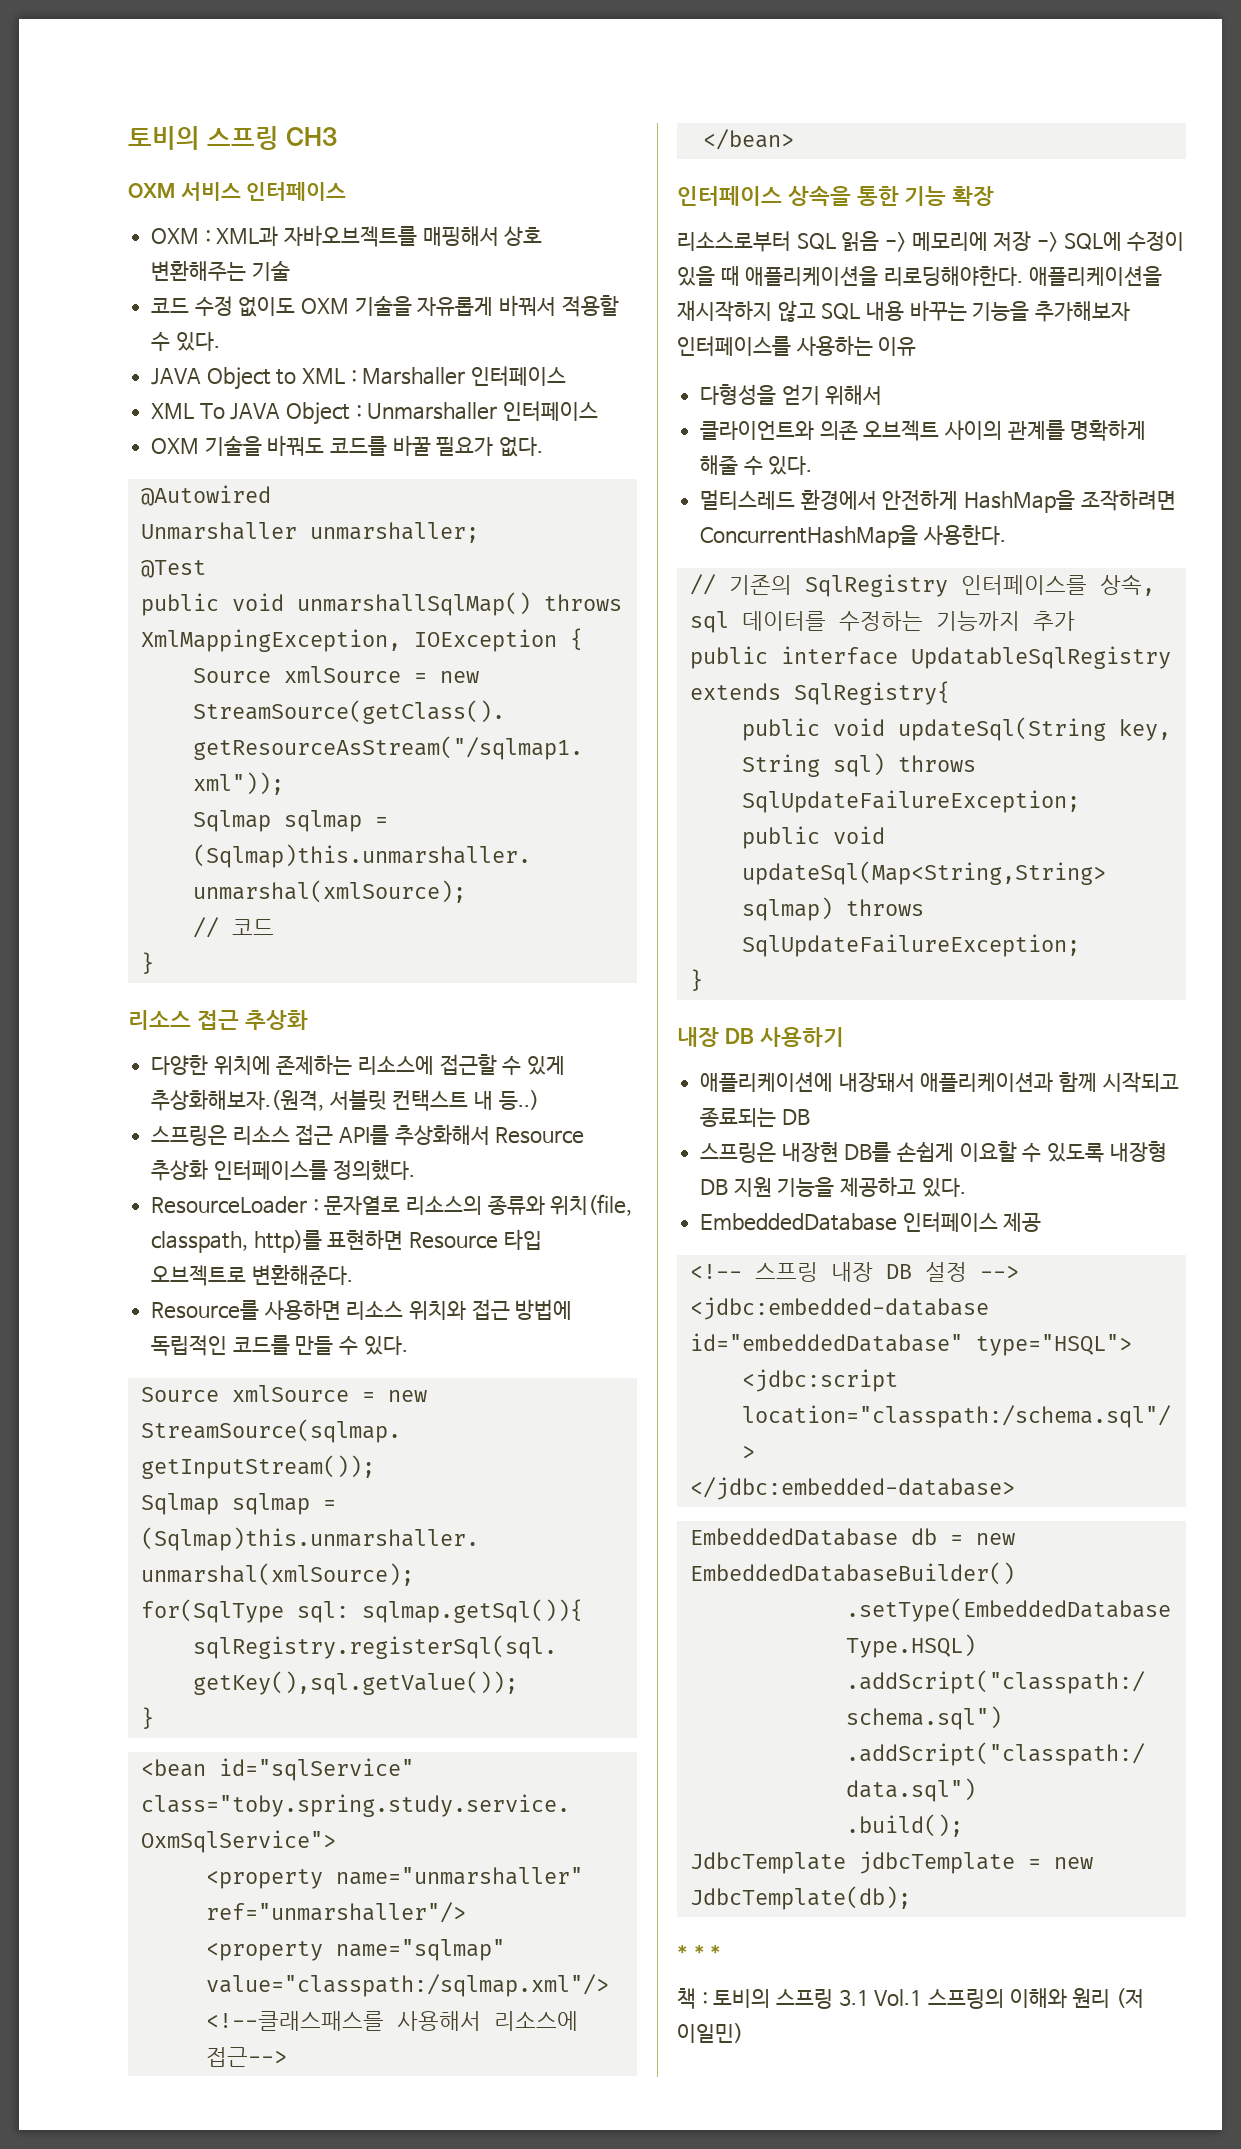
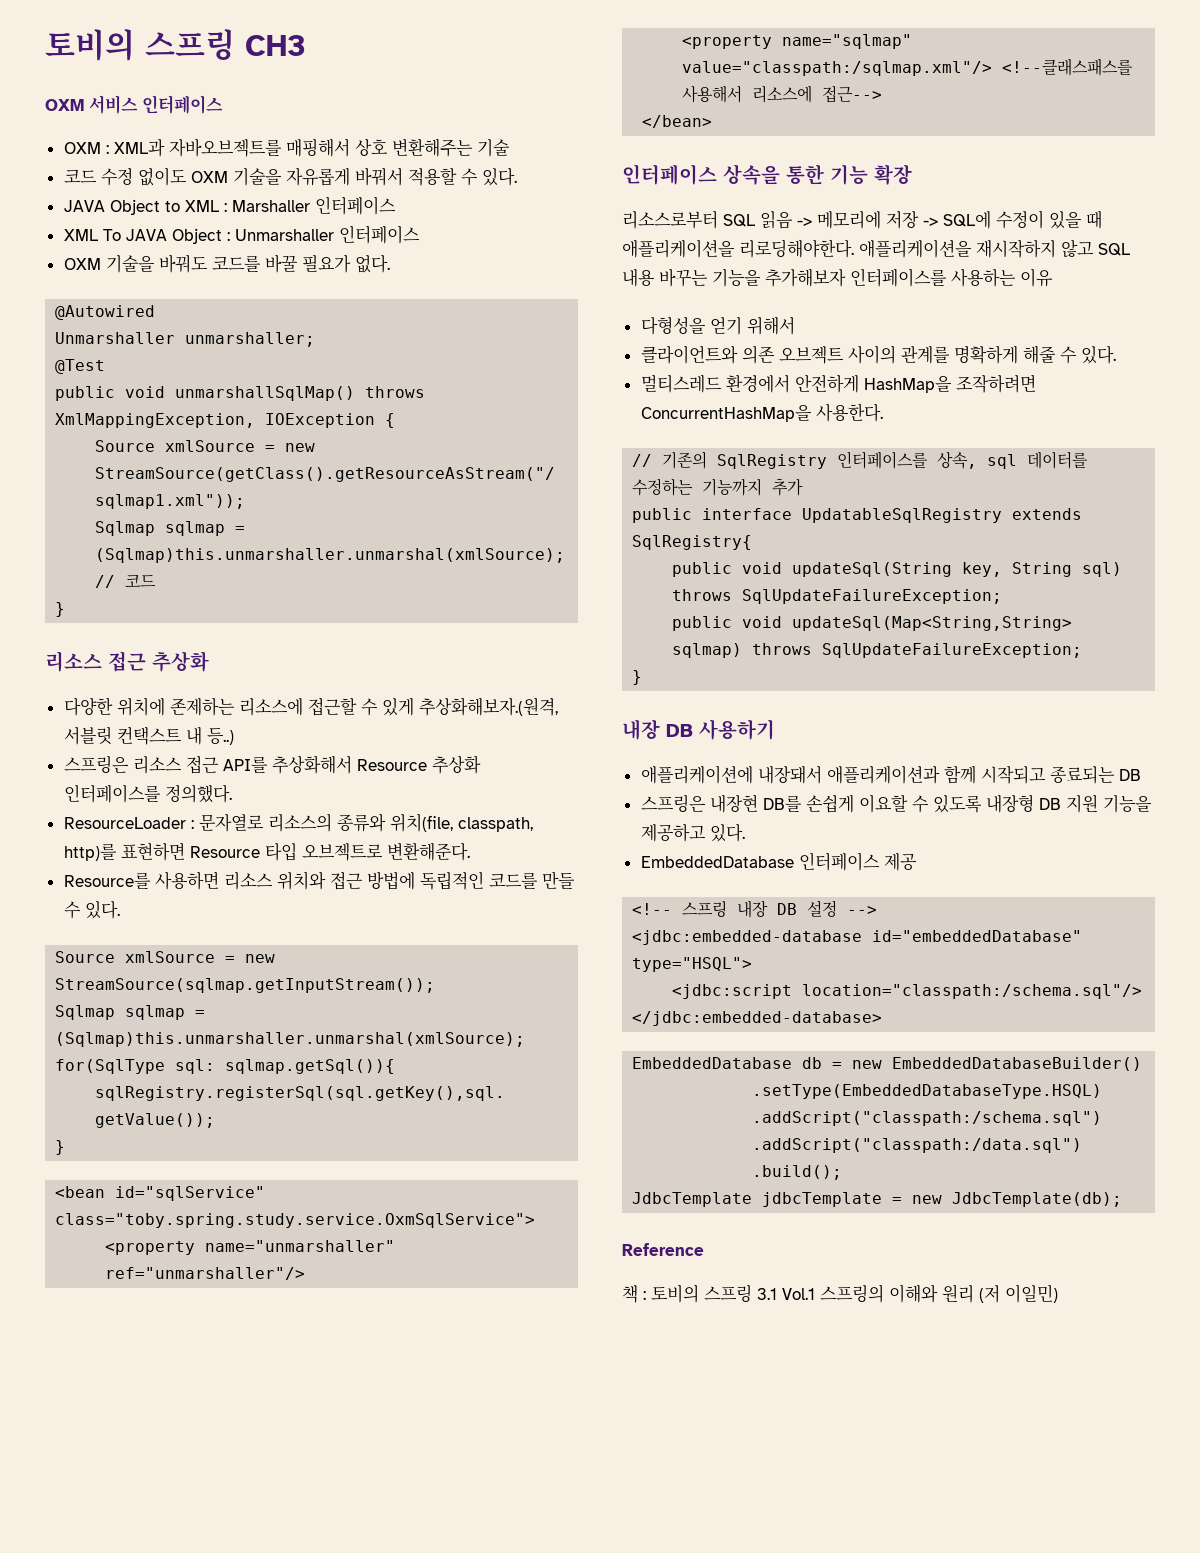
[677,1945,722,1960] * * * -> [622,1243,704,1256] Reference

